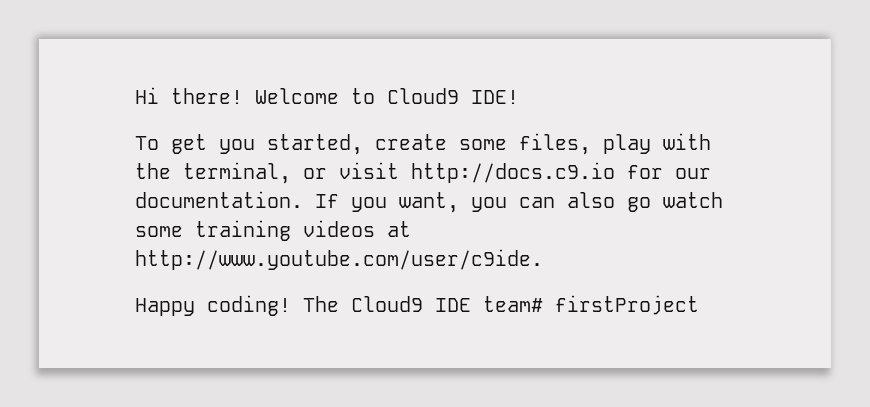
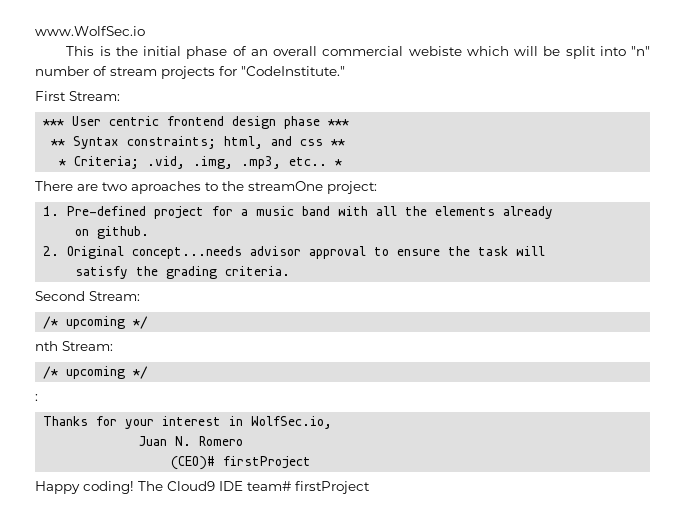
[135,87,519,104] [135,133,711,155] [135,162,711,184] [135,191,723,213] [135,220,411,241] [135,249,543,270] Hi there! Welcome to Cloud9 IDE! // To get you started, create some files, play with the terminal, or visit http://docs.c9.io for our documentation. If you want, you can also go watch some training videos at http://www.youtube.com/user/c9ide. -> [35,26,145,36] [66,46,650,59] [35,66,345,79] [35,91,120,101] [43,116,350,129] [51,136,346,149] [59,156,343,169] [35,181,377,194] [43,206,554,219] [75,226,150,239] [43,246,546,259] [75,266,291,279] [35,291,140,301] [43,316,149,329] [35,341,113,351] [43,366,149,379] [35,394,38,401] [43,416,333,429] [139,436,244,446] [171,456,312,470] www.WolfSec.io // This is the initial phase of an overall commercial webiste which will be split into "n" number of stream projects for "CodeInstitute." // First Stream: // *** User centric frontend design phase *** // ** Syntax constraints; html, and css ** // * Criteria; .vid, .img, .mp3, etc.. * // There are two aproaches to the streamOne project: // 1. Pre-defined project for a music band with all the elements already // on github. // 2. Original concept...needs advisor approval to ensure the task will // satisfy the grading criteria. // Second Stream: // /* upcoming */ // nth Stream: // /* upcoming */ // : // Thanks for your interest in WolfSec.io, // Juan N. Romero // (CEO)# firstProject

